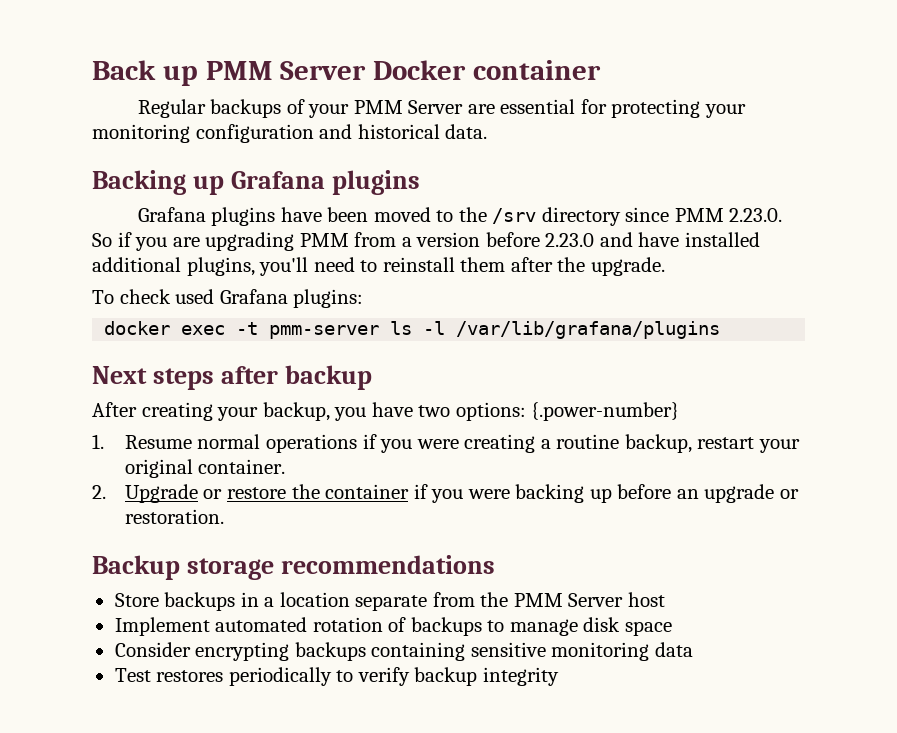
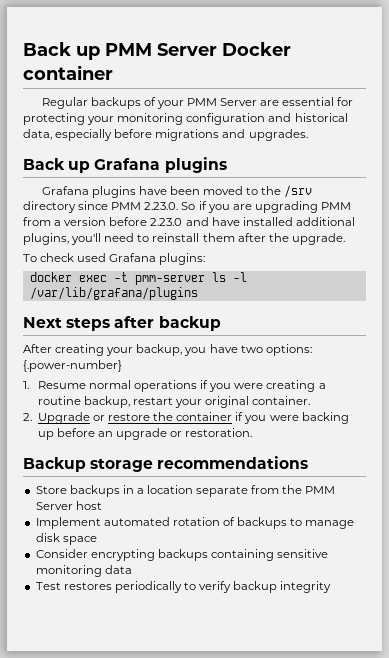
[445,124,488,139] [92,170,186,195] data. // Backing -> [23,129,308,141] [23,158,65,170] data, especially before migrations and upgrades. // Back

